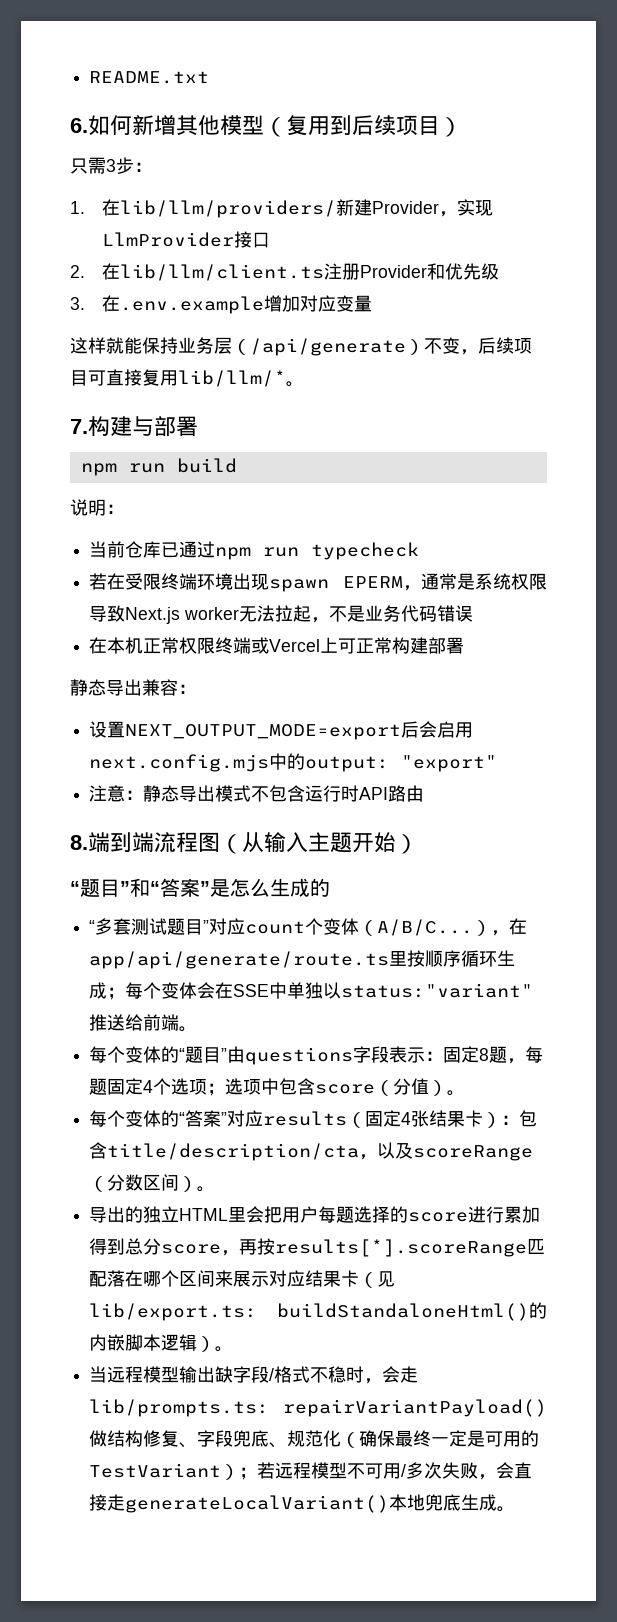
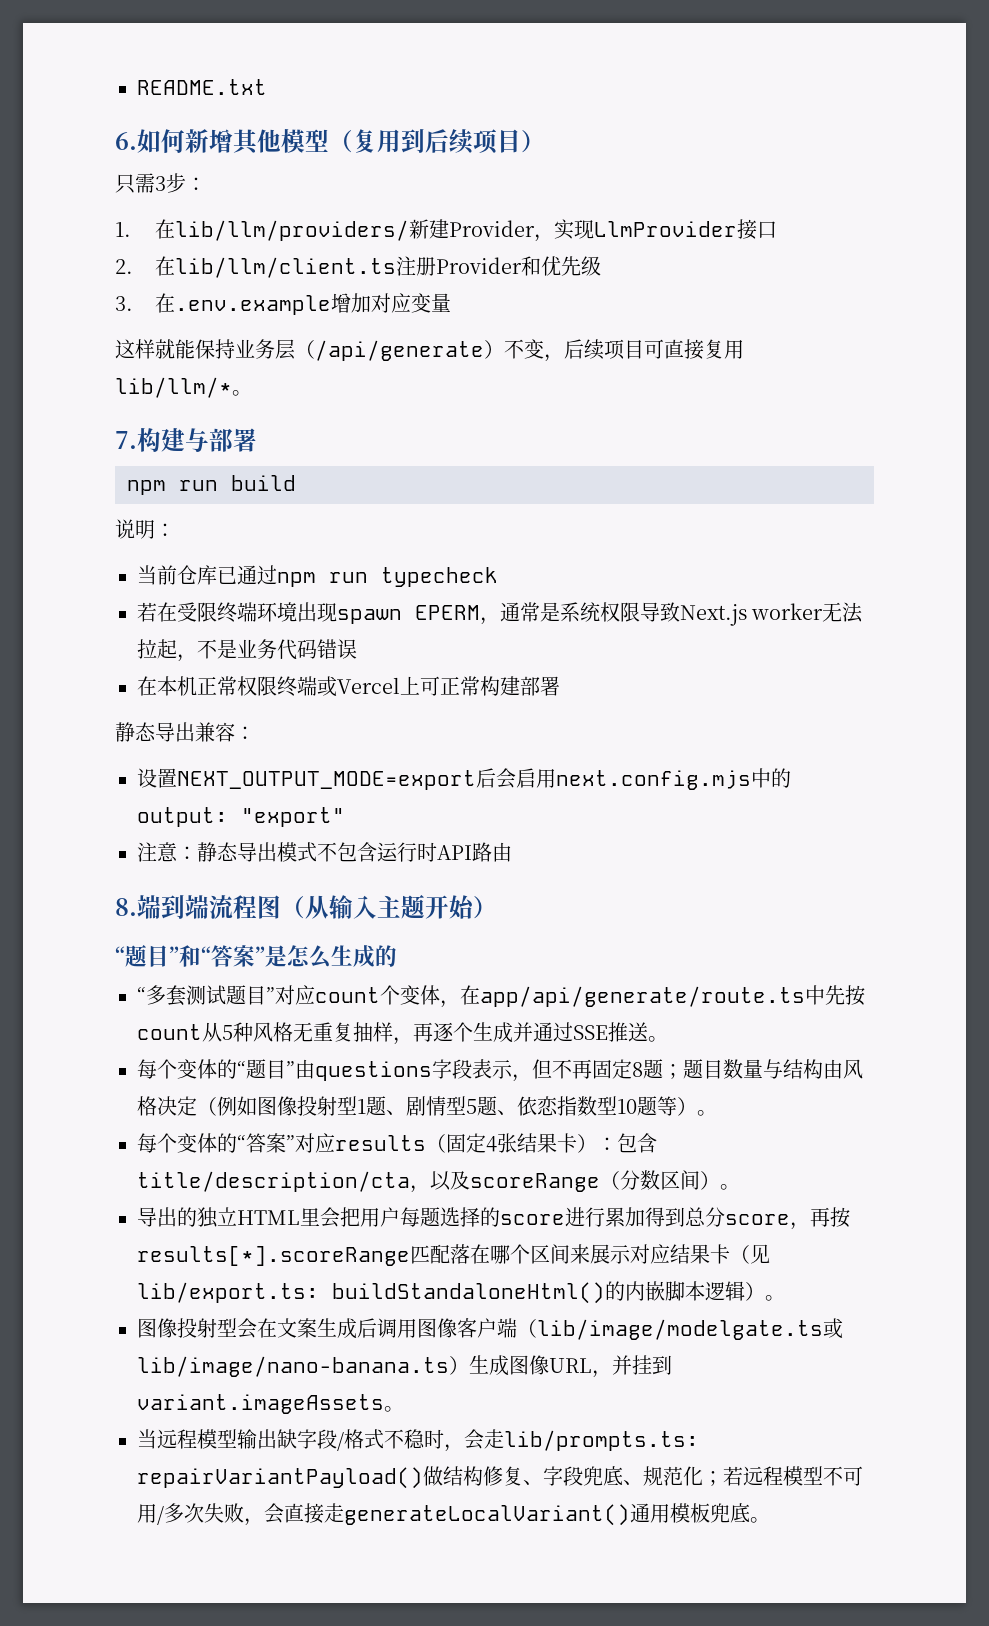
[359,918,528,936] [89,950,516,969] [89,982,534,1000] [89,1014,180,1031] （A/B/C...），在app/api/generate/route.ts里按顺序循环生成；每个变体会在SSE中单独以status:"variant"推送给前端 -> [440,985,865,1008] [137,1022,648,1045] ，在app/api/generate/route.ts中先按count从5种风格无重复抽样，再逐个生成并通过SSE推送
[425,1051,444,1061] ： -> [512,1059,592,1082] ，但不再
[507,1046,544,1064] [89,1078,430,1096] ，每题固定4个选项；选项中包含score（分值 -> [663,1059,863,1079] [137,1096,677,1116] ；题目数量与结构由风格决定（例如图像投射型1题、剧情型5题、依恋指数型10题等
(234, 1349) none -> [137,1318,843,1340] [137,1355,672,1378] [137,1394,404,1414] // 图像投射型会在文案生成后调用图像客户端（lib/image/modelgate.ts或lib/image/nano-banana.ts）生成图像URL，并挂到variant.imageAssets。
[341,1430,540,1448] [89,1463,240,1480] （确保最终一定是可用的TestVariant） -> (703, 1476) none
[389,1494,498,1511] 本地兜底生成 -> [630,1503,750,1523] 通用模板兜底

